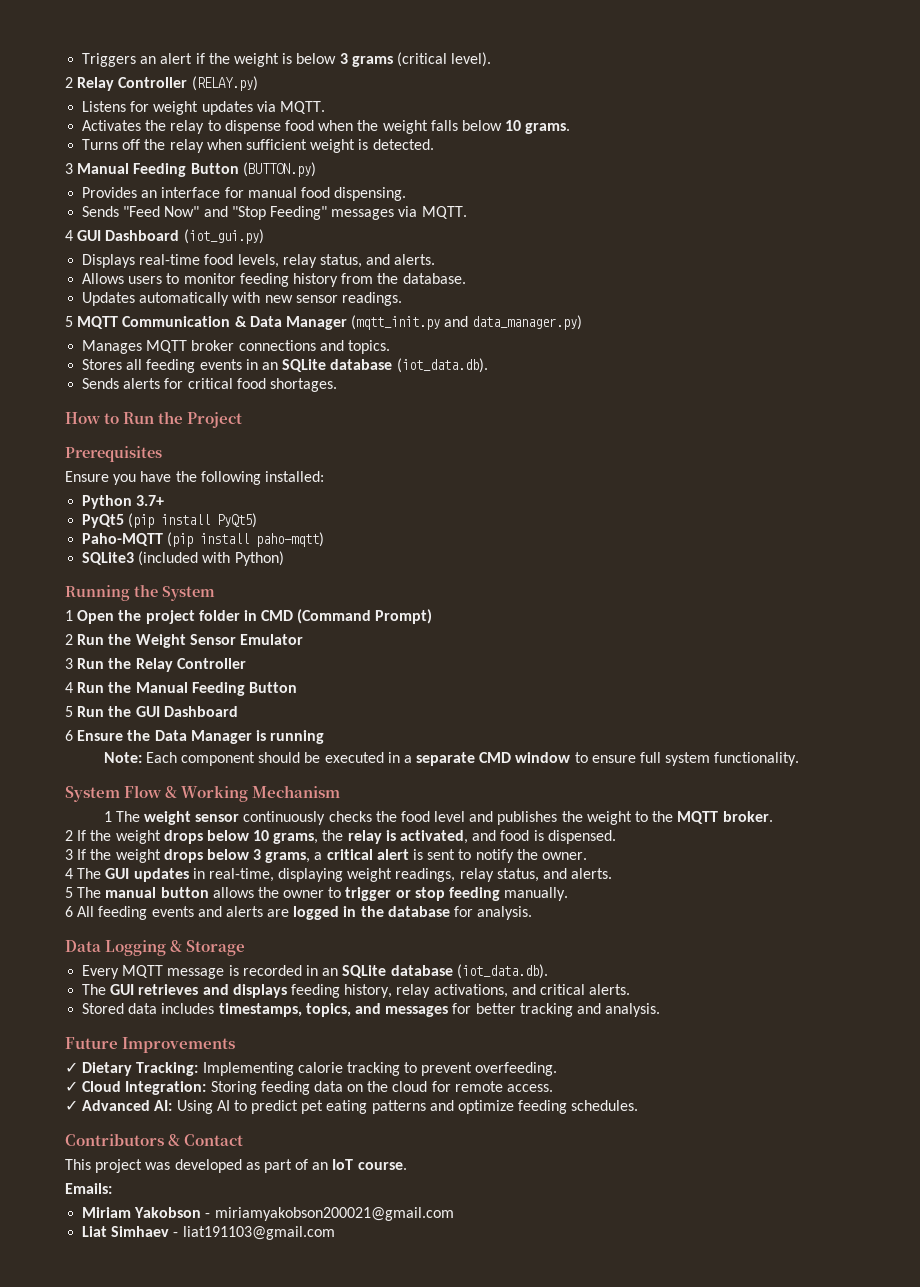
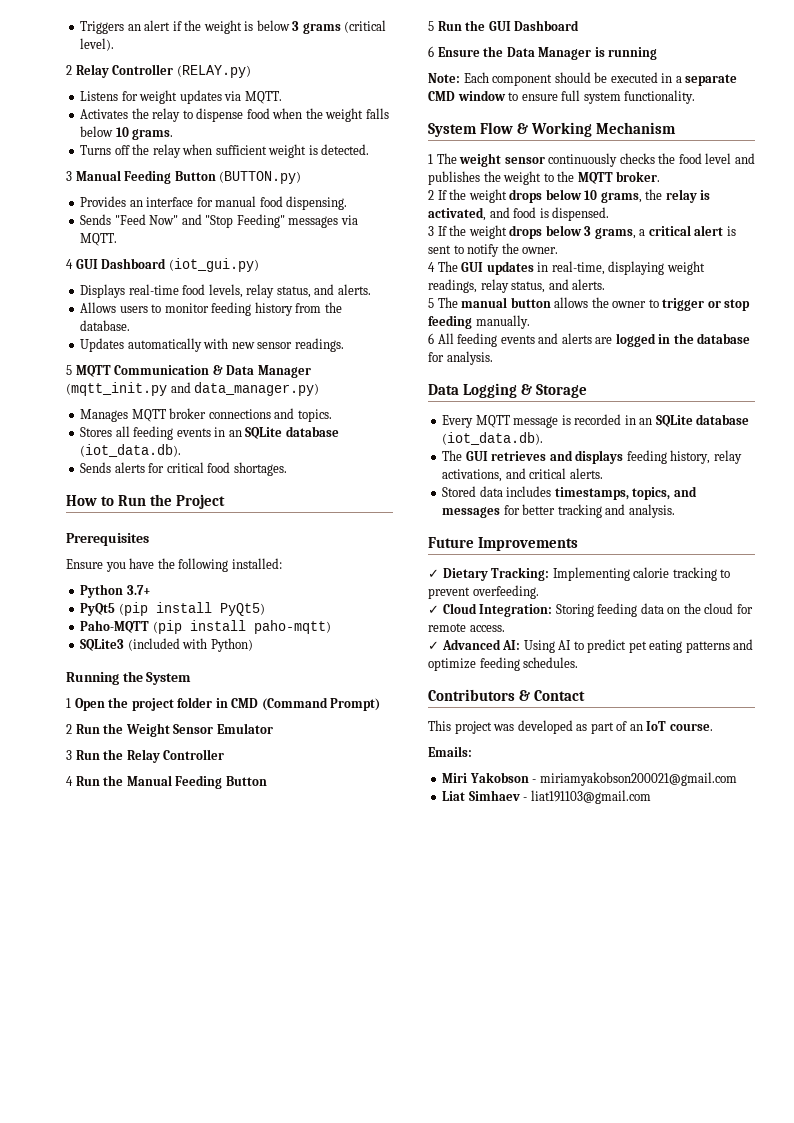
[82,1207,132,1218] Miriam -> [442,773,468,783] Miri

